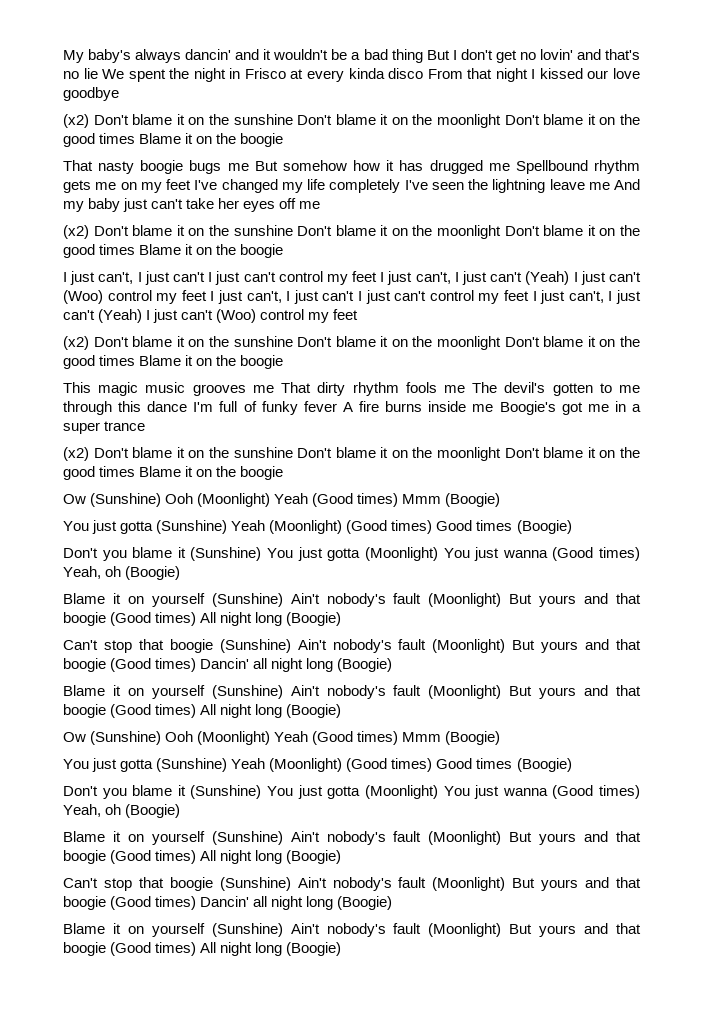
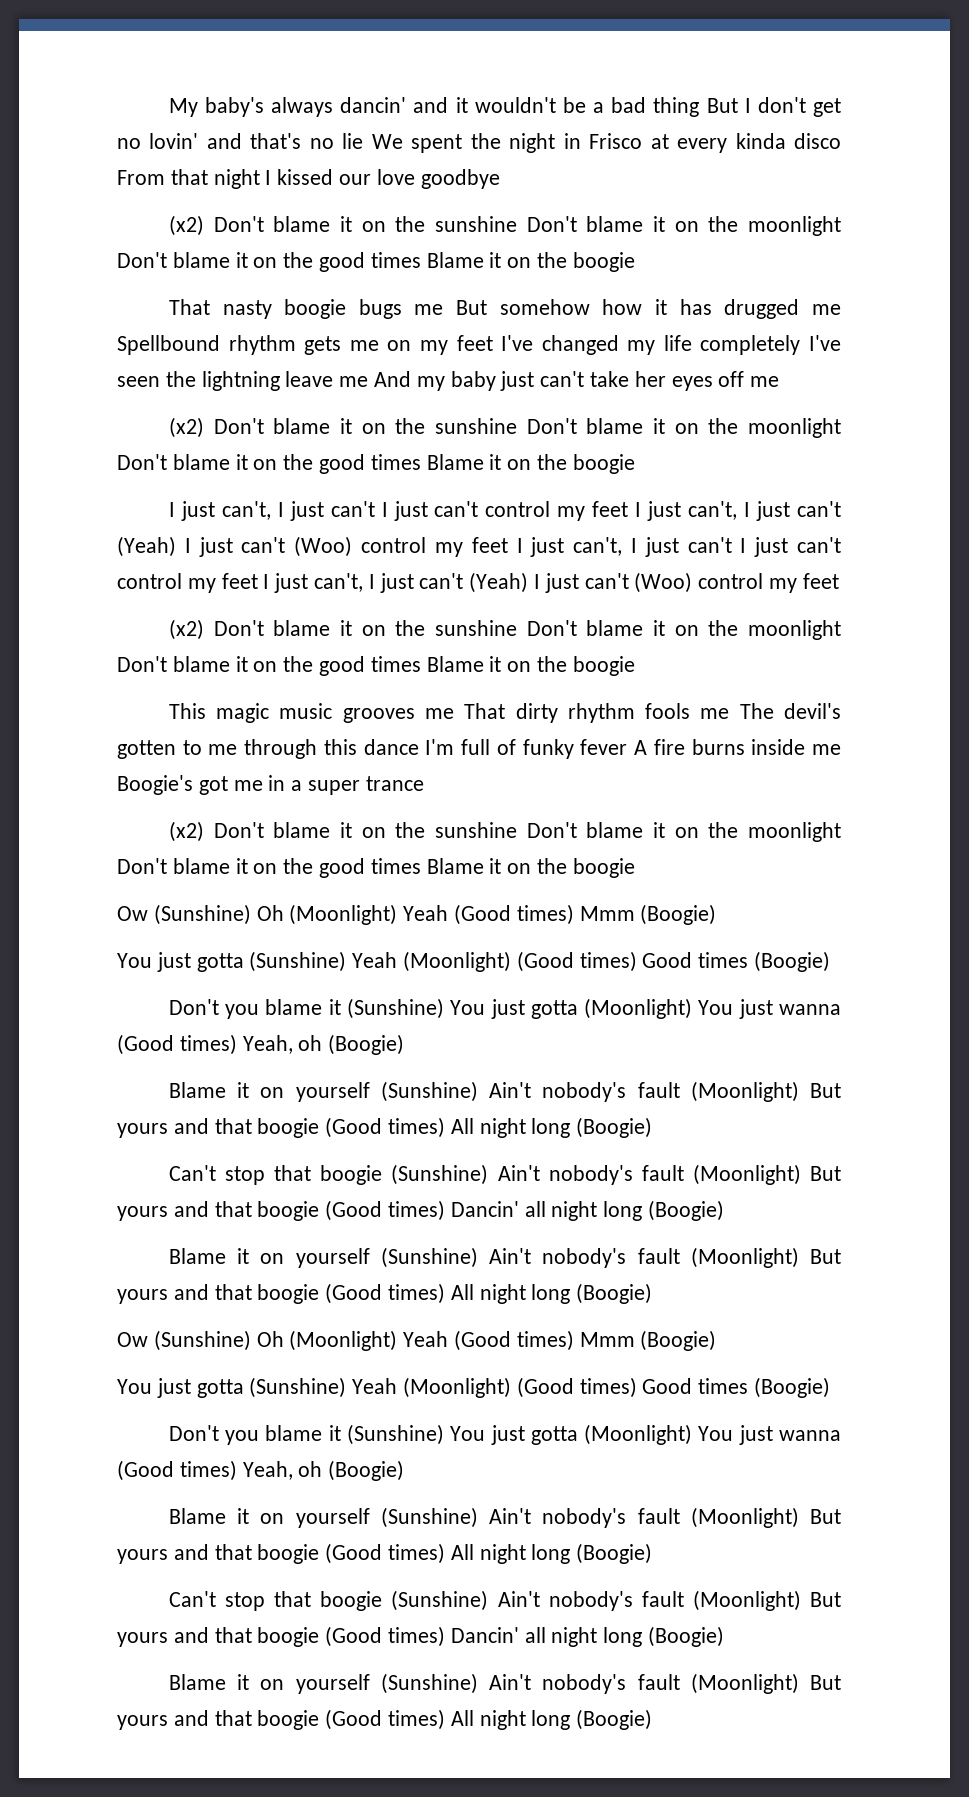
[165,493,194,504] Ooh -> [256,905,284,921] Oh
[165,731,194,742] Ooh -> [256,1331,284,1347] Oh

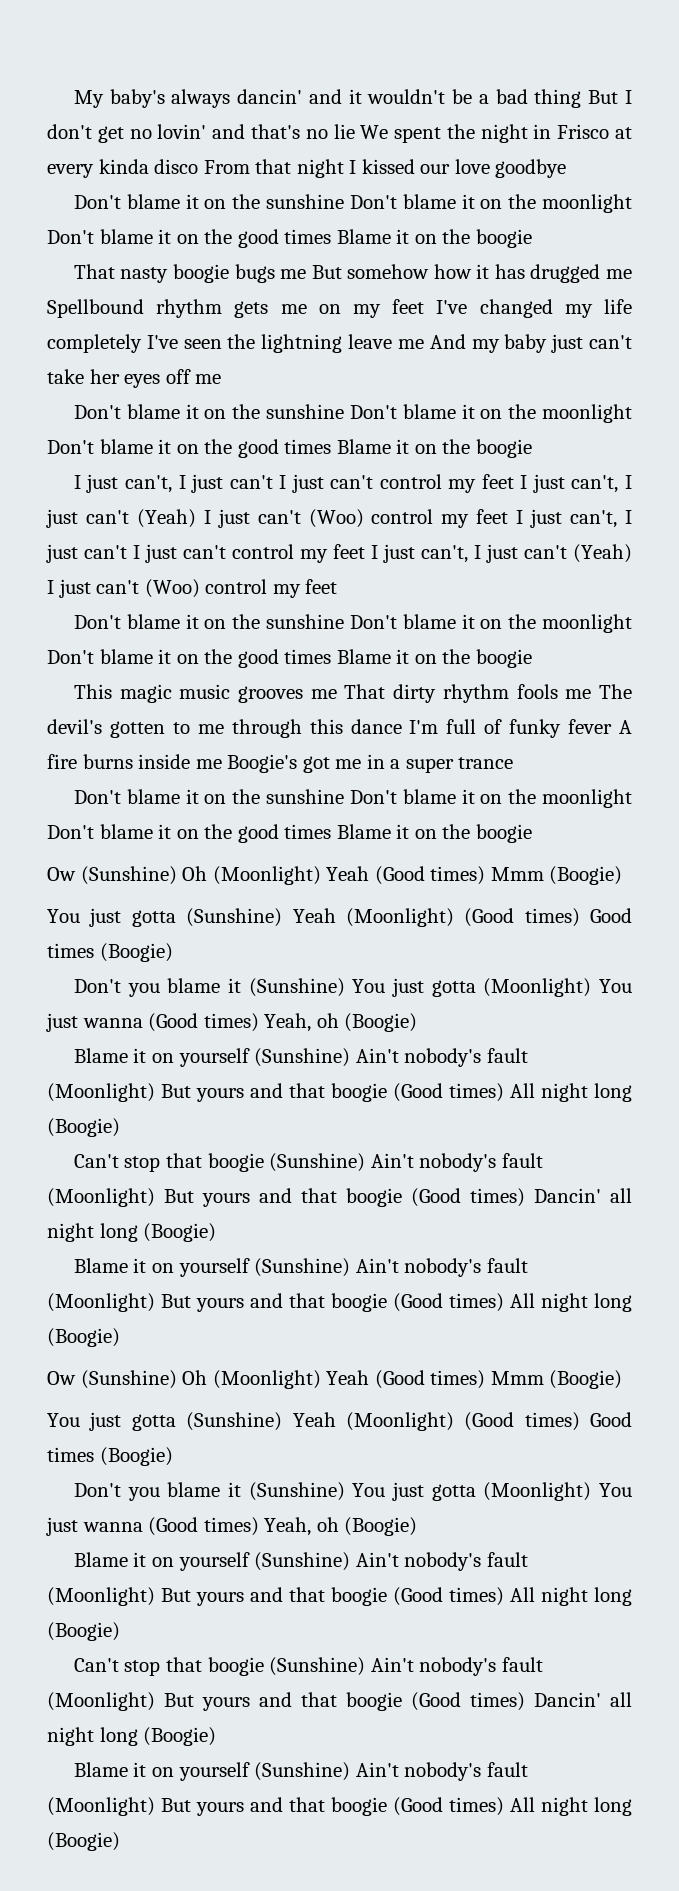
[168,215,204,236] (x2) -> (567, 168) none
[168,417,204,438] (x2) -> (222, 379) none
[168,619,204,640] (x2) -> (338, 586) none
[168,821,204,842] (x2) -> (514, 763) none

